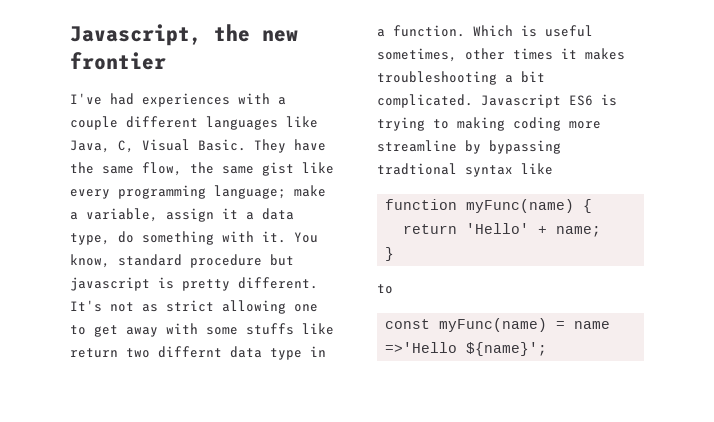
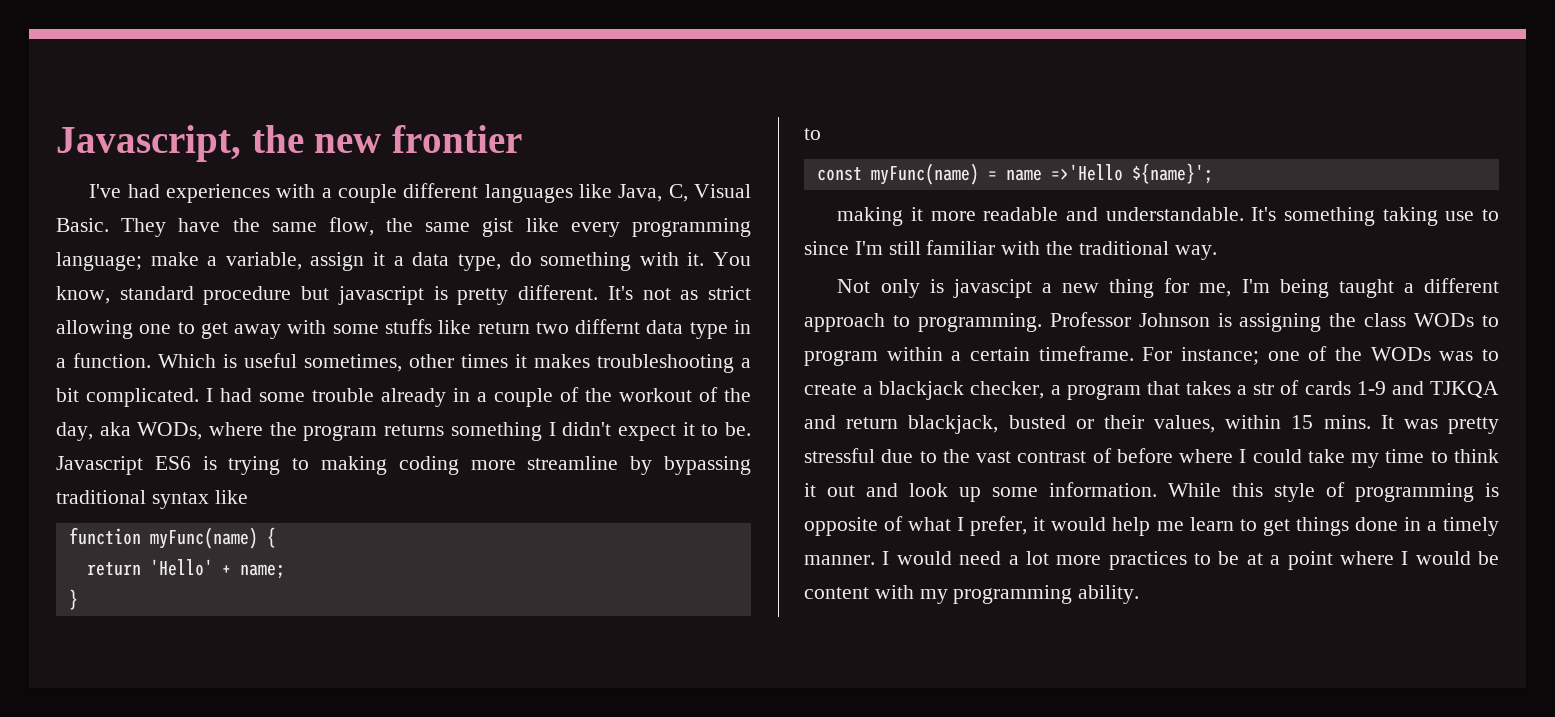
(473, 101) none -> [206,387,751,407] [56,422,752,441] I had some trouble already in a couple of the workout of the day, aka WODs, where the program returns something I didn't expect it to be.
[377,163,457,175] tradtional -> [56,490,146,504] traditional
(548, 349) none -> [837,207,1499,226] [804,240,1217,260] [837,278,1499,298] [804,312,1499,332] [804,346,1499,366] [804,380,1499,400] [804,415,1499,434] [804,448,1499,468] [804,482,1499,502] [804,516,1499,536] [804,551,1499,570] [804,585,1140,604] // making it more readable and understandable. It's something taking use to since I'm still familiar with the traditional way. // Not only is javascipt a new thing for me, I'm being taught a different approach to programming. Professor Johnson is assigning the class WODs to program within a certain timeframe. For instance; one of the WODs was to create a blackjack checker, a program that takes a str of cards 1-9 and TJKQA and return blackjack, busted or their values, within 15 mins. It was pretty stressful due to the vast contrast of before where I could take my time to think it out and look up some information. While this style of programming is opposite of what I prefer, it would help me learn to get things done in a timely manner. I would need a lot more practices to be at a point where I would be content with my programming ability.

